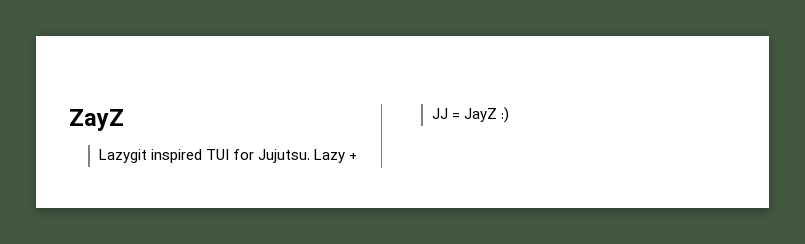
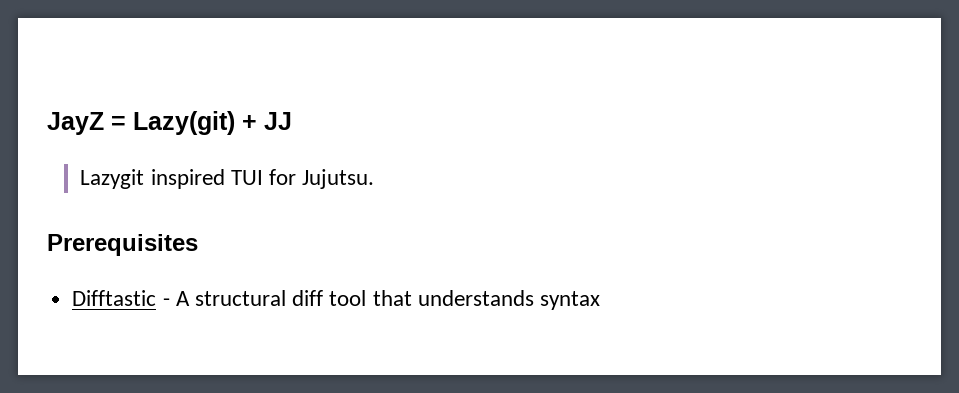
[69,109,124,131] ZayZ -> [47,111,292,135] JayZ = Lazy(git) + JJ
[313,149,357,163] [431,107,509,123] Lazy + JJ = JayZ :) -> [47,234,198,256] [72,290,600,310] // Prerequisites // Difftastic - A structural diff tool that understands syntax

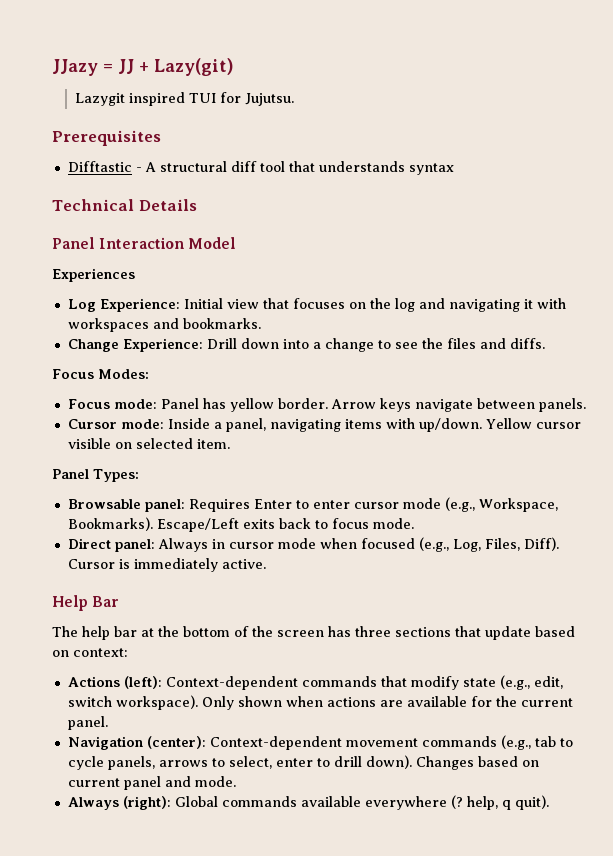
[47,112,126,135] JayZ = -> [52,59,149,76] JJazy = JJ +
[242,112,292,130] + JJ -> (234, 67) none
(600, 300) none -> [52,199,197,211] [52,237,237,249] [52,268,135,282] [67,298,566,312] [67,318,261,332] [67,338,545,352] [52,369,149,379] [67,398,586,412] [67,418,581,432] [67,438,230,449] [52,469,139,482] [67,497,558,512] [67,517,414,532] [67,537,559,552] [67,558,266,572] [52,595,120,611] [52,626,575,640] [52,648,128,657] [67,675,563,690] [67,695,573,710] [67,716,108,730] [67,735,573,750] [67,755,539,770] [67,776,236,790] [67,795,549,810] // Technical Details // Panel Interaction Model // Experiences // Log Experience: Initial view that focuses on the log and navigating it with workspaces and bookmarks. // Change Experience: Drill down into a change to see the files and diffs. // Focus Modes: // Focus mode: Panel has yellow border. Arrow keys navigate between panels. // Cursor mode: Inside a panel, navigating items with up/down. Yellow cursor visible on selected item. // Panel Types: // Browsable panel: Requires Enter to enter cursor mode (e.g., Workspace, Bookmarks). Escape/Left exits back to focus mode. // Direct panel: Always in cursor mode when focused (e.g., Log, Files, Diff). Cursor is immediately active. // Help Bar // The help bar at the bottom of the screen has three sections that update based on context: // Actions (left): Context-dependent commands that modify state (e.g., edit, switch workspace). Only shown when actions are available for the current panel. // Navigation (center): Context-dependent movement commands (e.g., tab to cycle panels, arrows to select, enter to drill down). Changes based on current panel and mode. // Always (right): Global commands available everywhere (? help, q quit).

